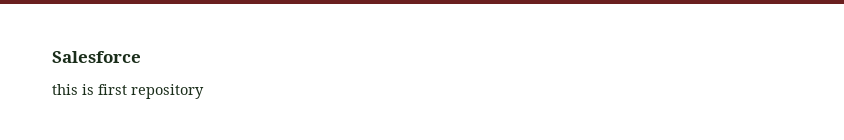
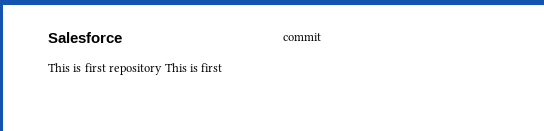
[52,84,78,95] this -> [48,63,70,72] This
(204, 91) none -> [164,63,223,72] [283,33,321,41] This is first commit

